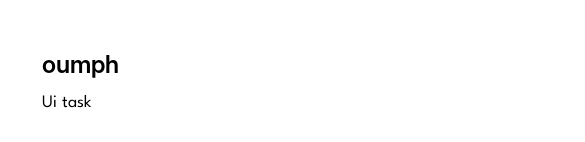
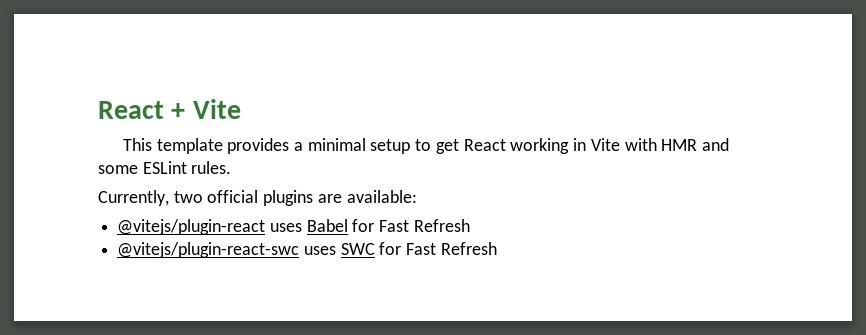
[42,55,119,78] [42,94,92,108] oumph // Ui task -> [98,99,241,119] [122,138,729,154] [98,161,232,174] [98,190,417,206] [117,219,470,235] [117,242,497,258] React + Vite // This template provides a minimal setup to get React working in Vite with HMR and some ESLint rules. // Currently, two official plugins are available: // @vitejs/plugin-react uses Babel for Fast Refresh // @vitejs/plugin-react-swc uses SWC for Fast Refresh

